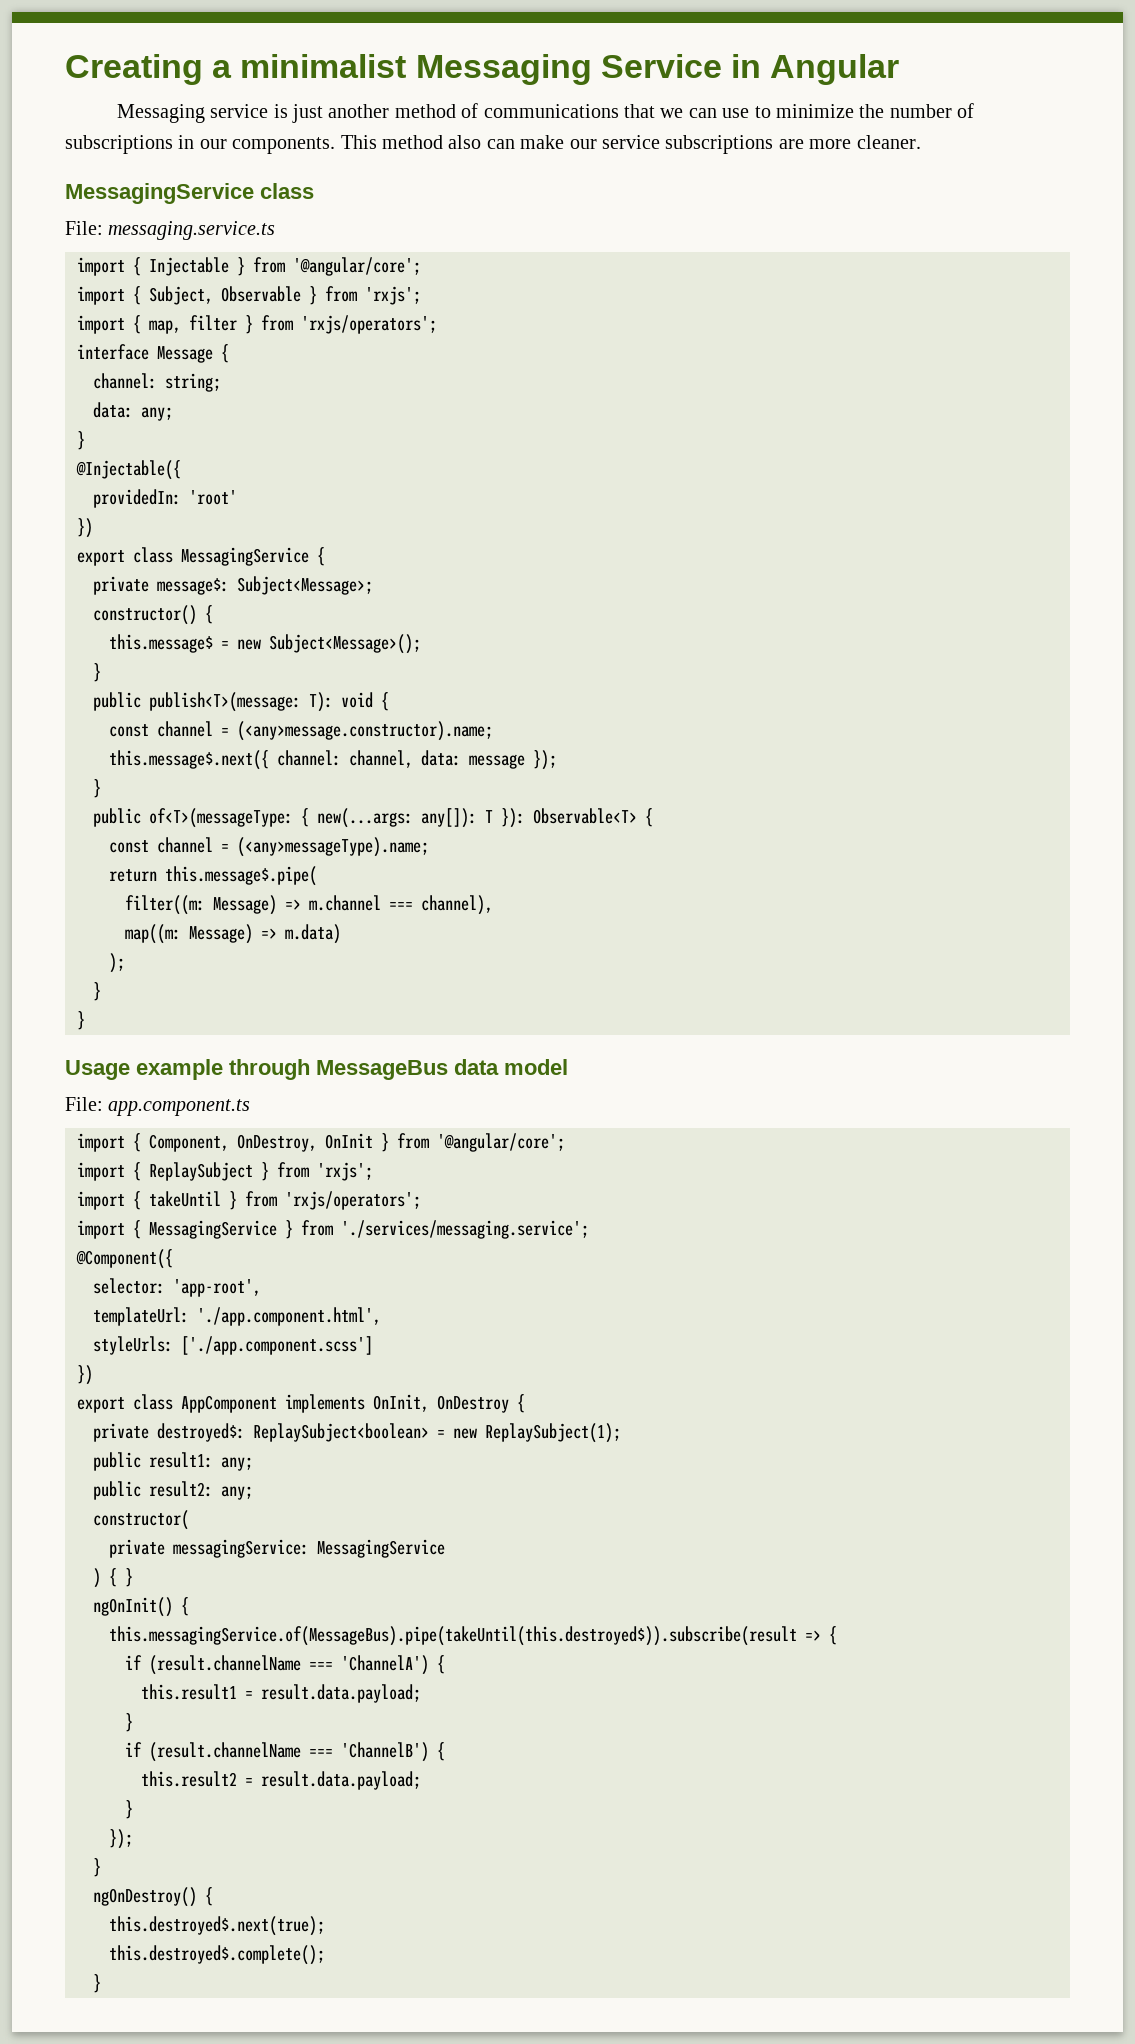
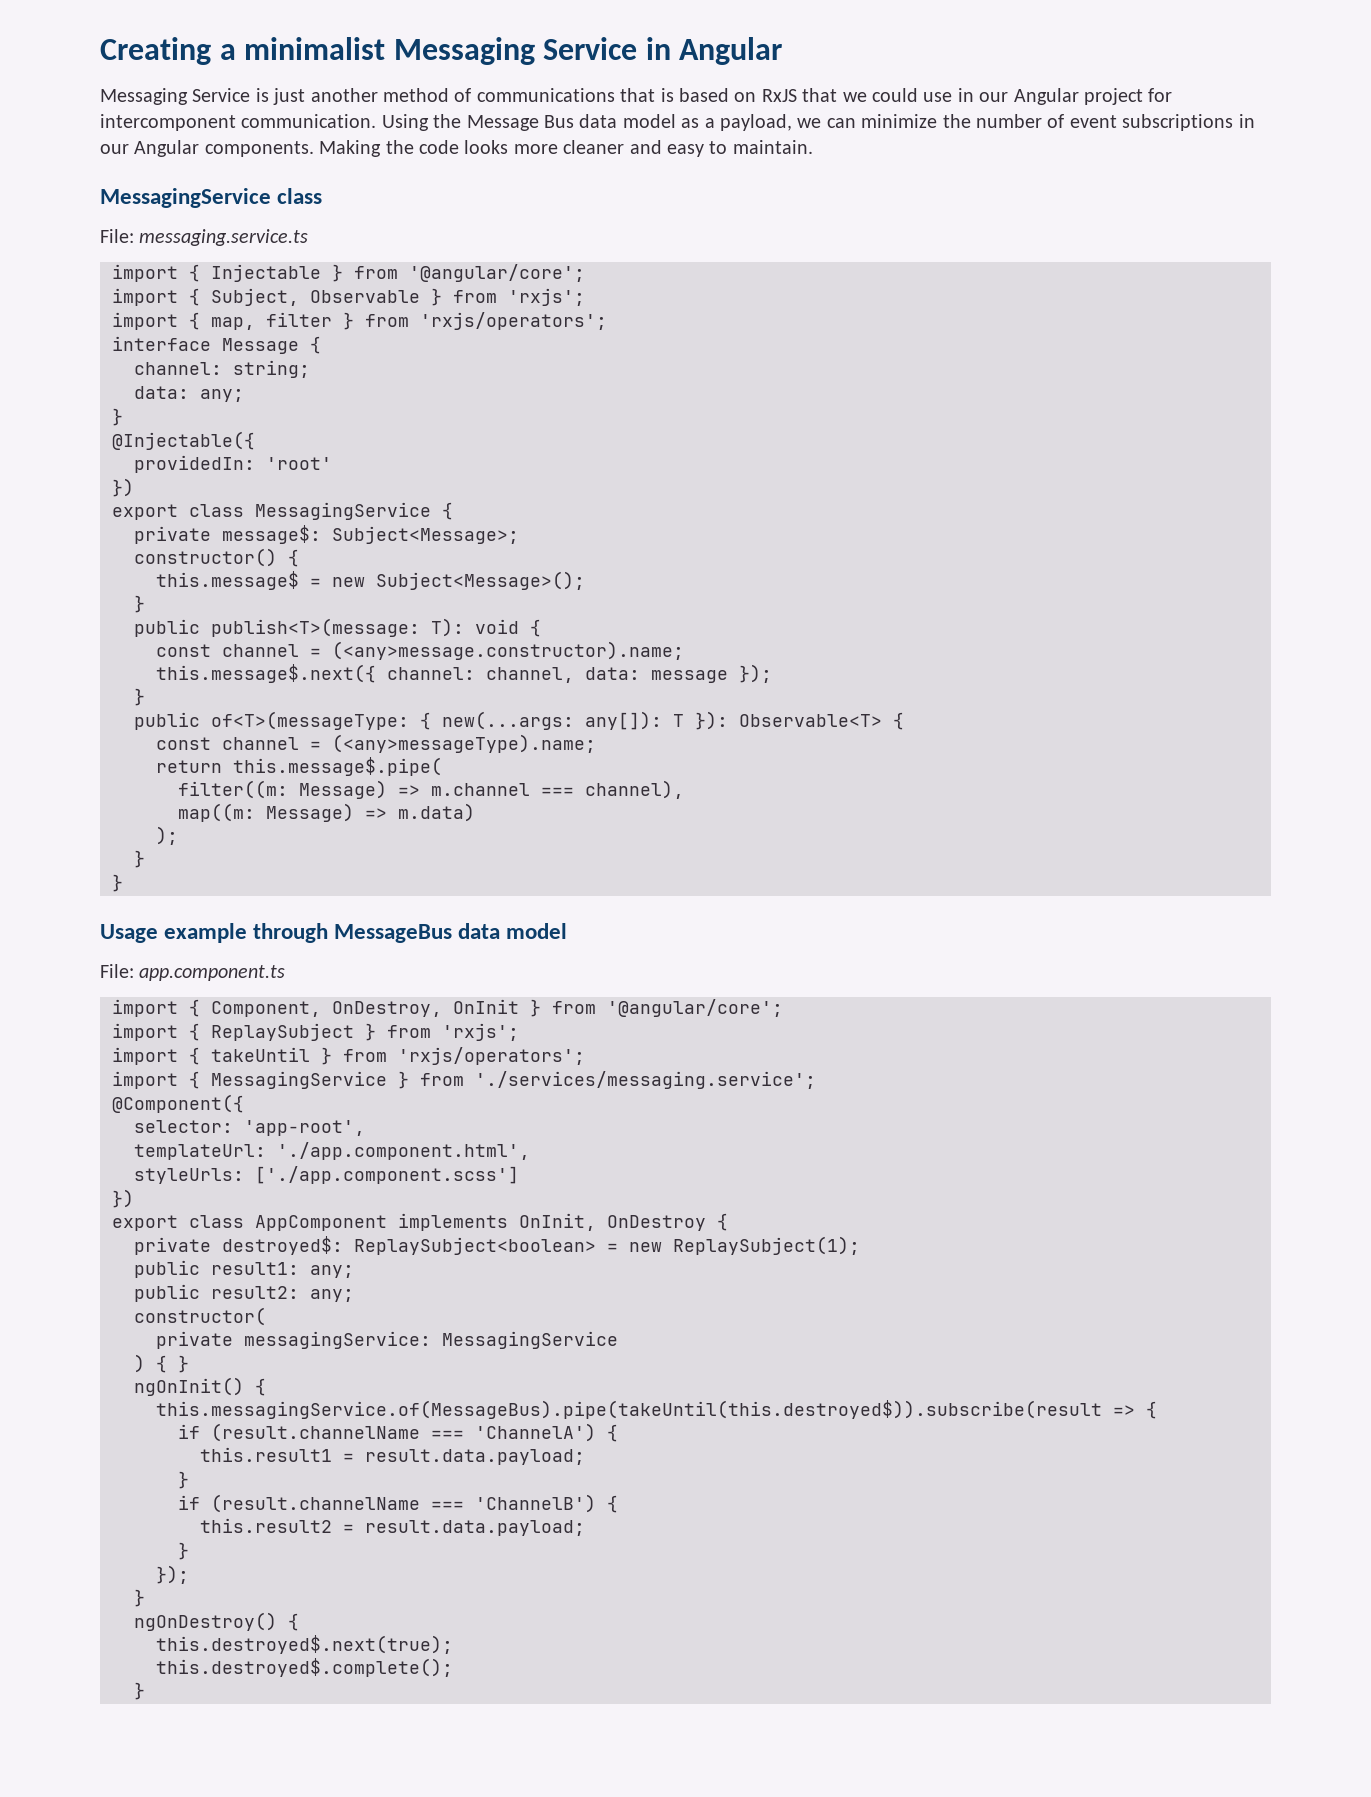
[210,104,269,118] service -> [192,88,251,102] Service
[660,106,771,118] we can use to -> [660,88,1173,105] [100,114,856,131] is based on RxJS that we could use in our Angular project for intercomponent communication. Using the Message Bus data model as a payload, we can
(975, 110) none -> [1069,115,1117,128] event
[232,135,921,154] components. This method also can make our service subscriptions are more cleaner. -> [134,140,813,157] Angular components. Making the code looks more cleaner and easy to maintain.

